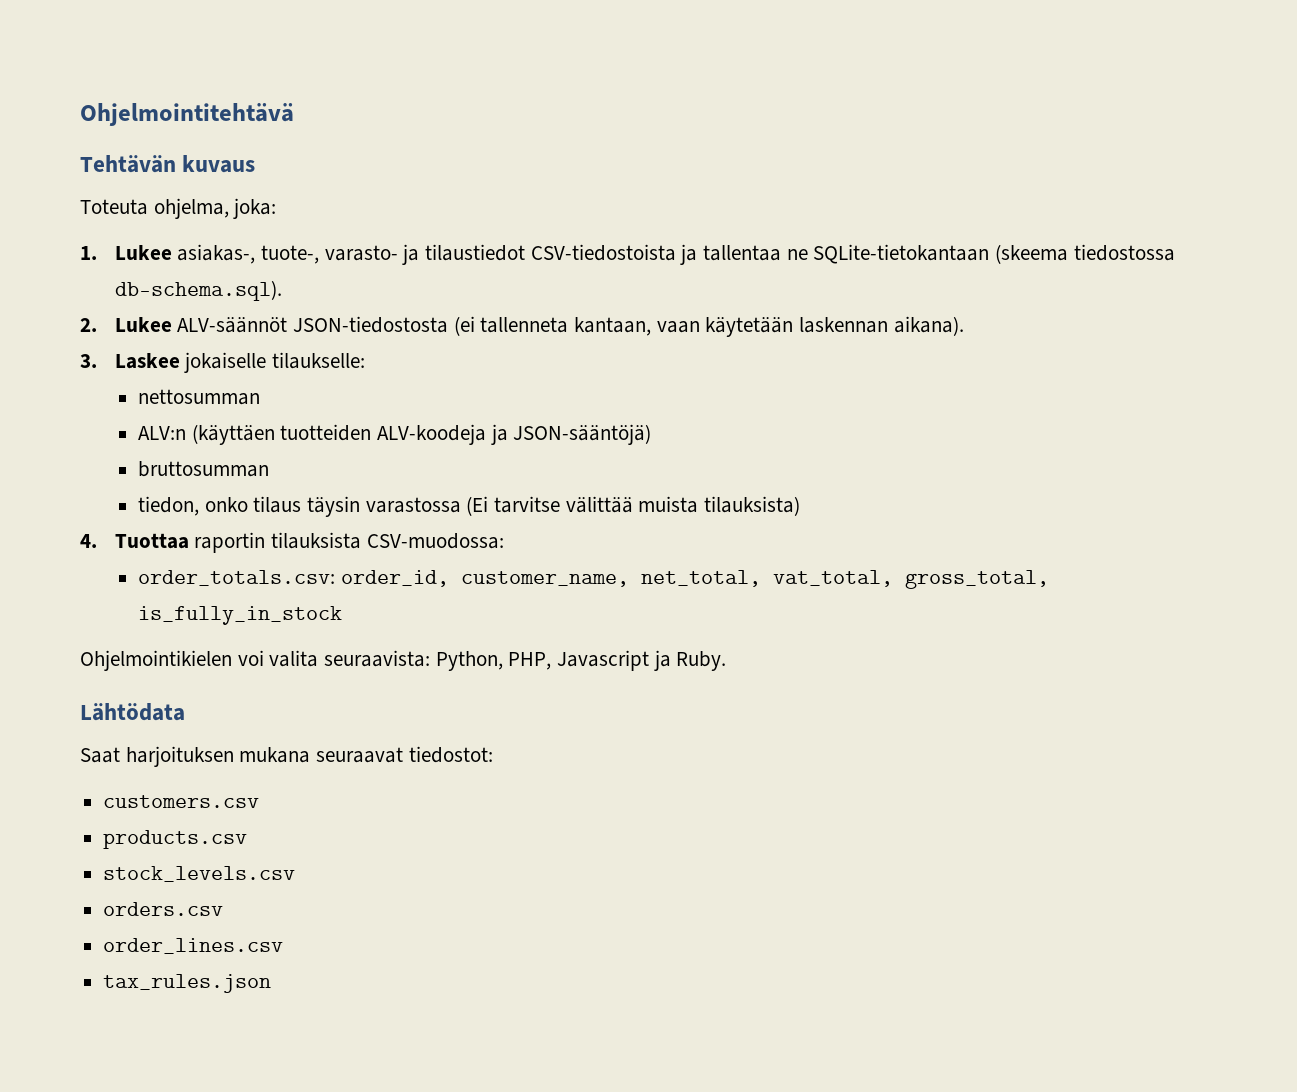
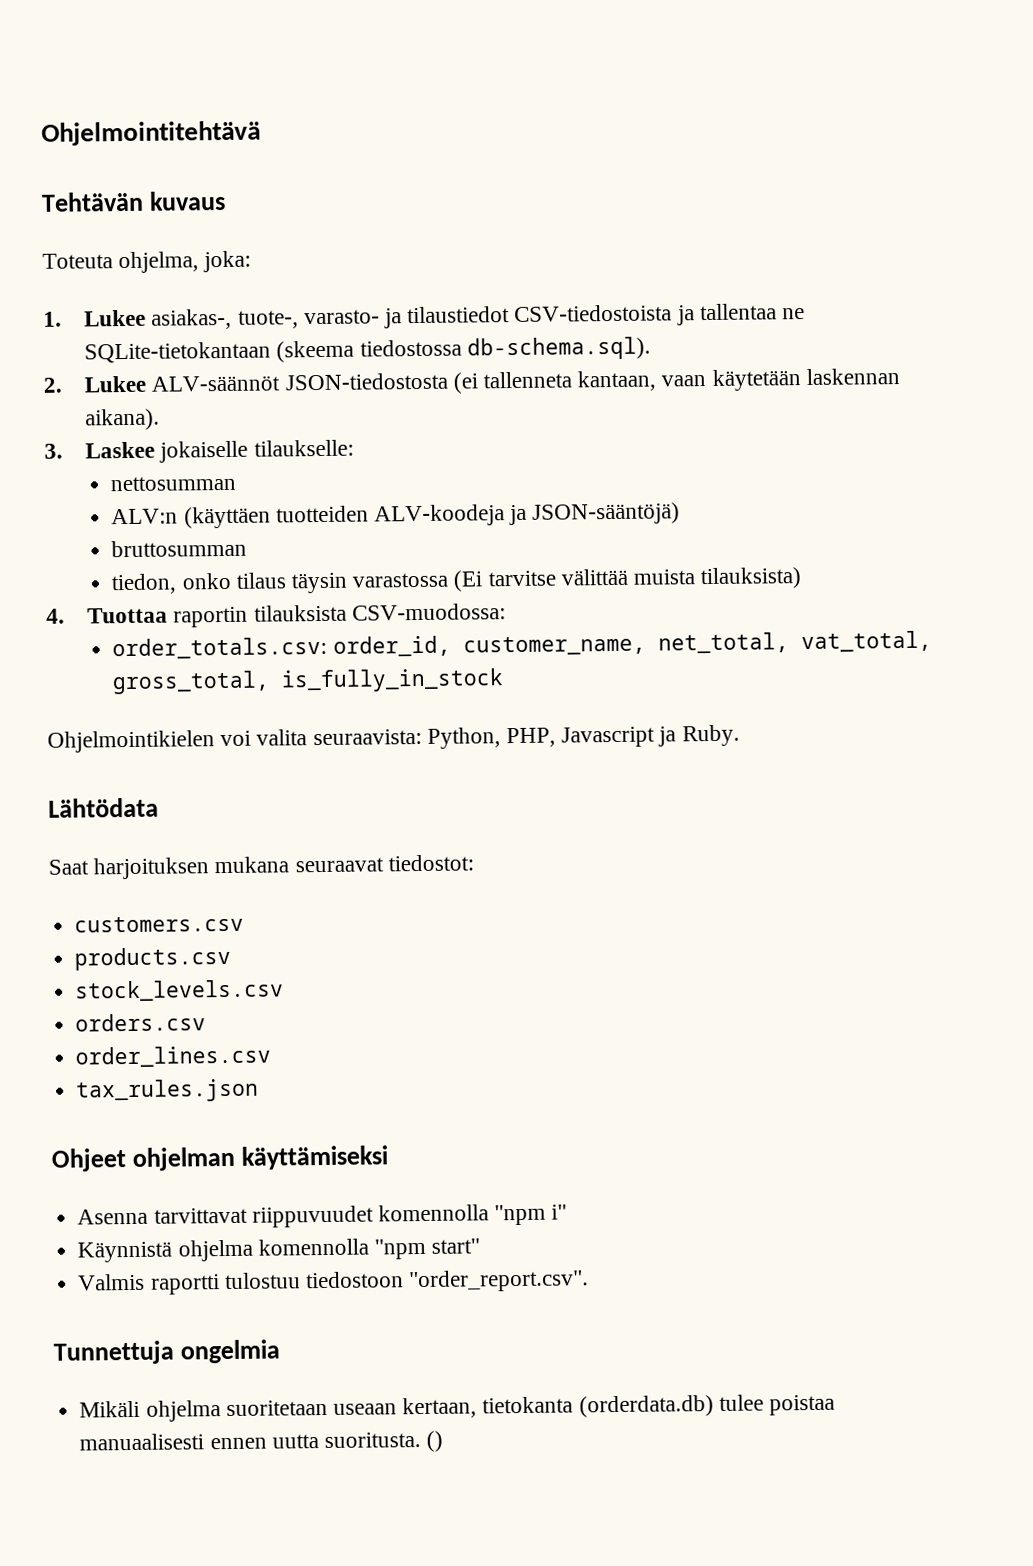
(272, 983) none -> [51,1145,388,1172] [77,1204,568,1228] [77,1238,481,1263] [78,1269,590,1295] [53,1339,280,1365] [79,1394,835,1422] [79,1430,444,1452] // Ohjeet ohjelman käyttämiseksi // Asenna tarvittavat riippuvuudet komennolla "npm i" // Käynnistä ohjelma komennolla "npm start" // Valmis raportti tulostuu tiedostoon "order_report.csv". // Tunnettuja ongelmia // Mikäli ohjelma suoritetaan useaan kertaan, tietokanta (orderdata.db) tulee poistaa manuaalisesti ennen uutta suoritusta. ()

